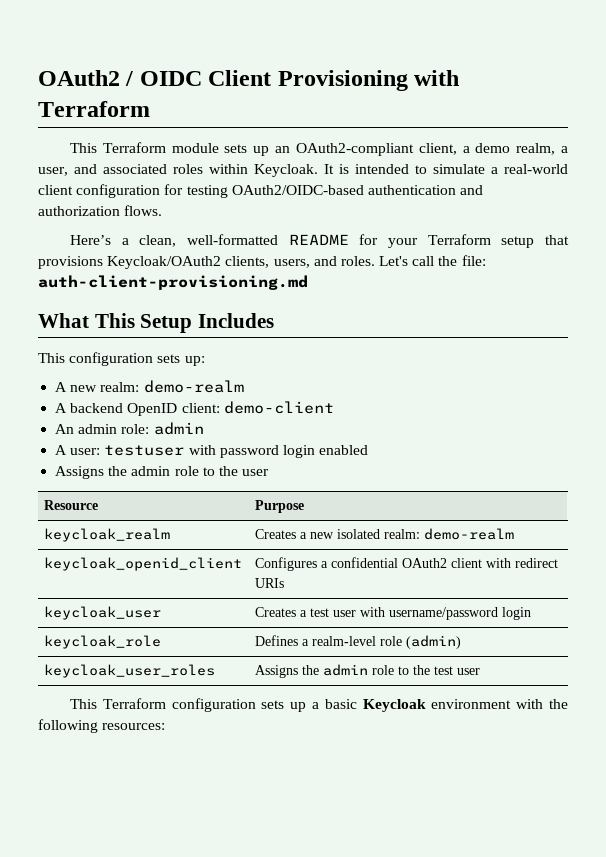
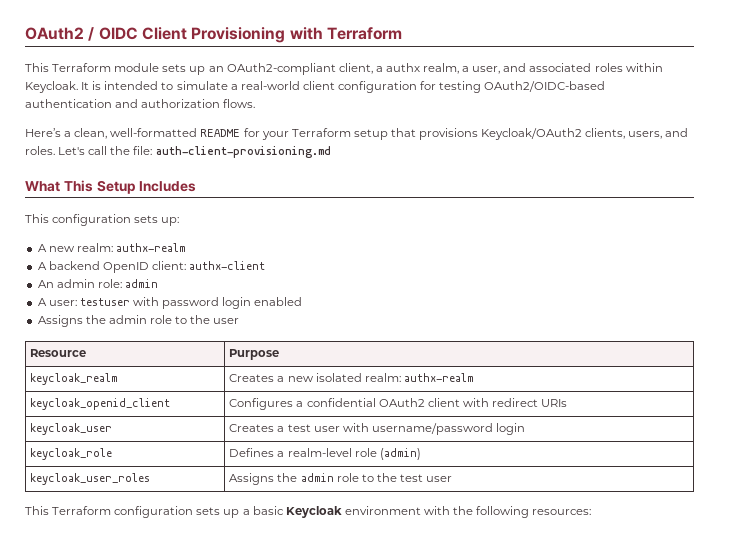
[475,143,511,153] demo -> [385,63,420,72] authx
[143,380,244,393] demo-realm -> [115,243,186,252] authx-realm
[223,401,334,414] demo-client -> [189,261,266,270] authx-client
[424,528,515,540] demo-realm -> [403,373,474,382] authx-realm

